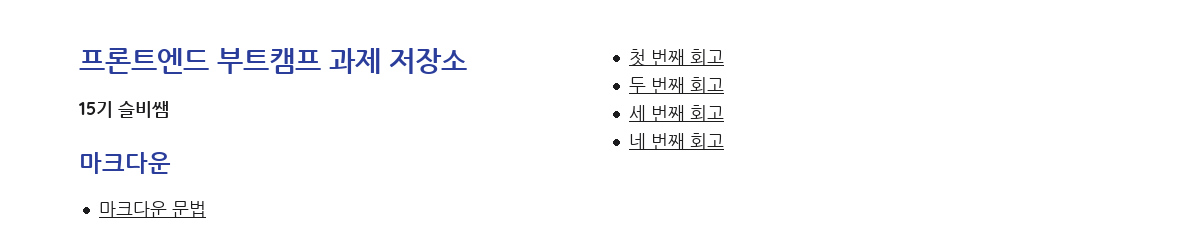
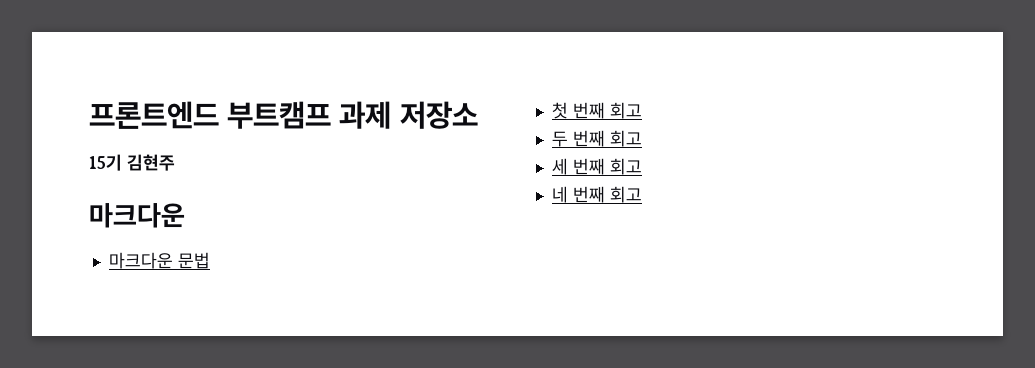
[118,101,169,118] 슬비쌤 -> [127,154,175,171] 김현주

